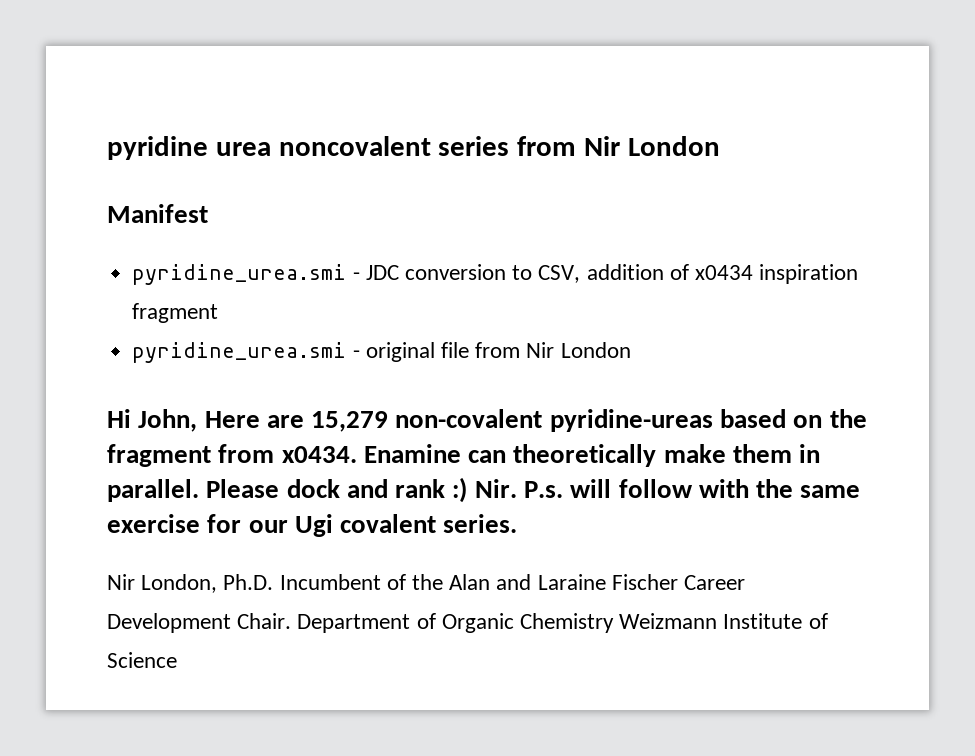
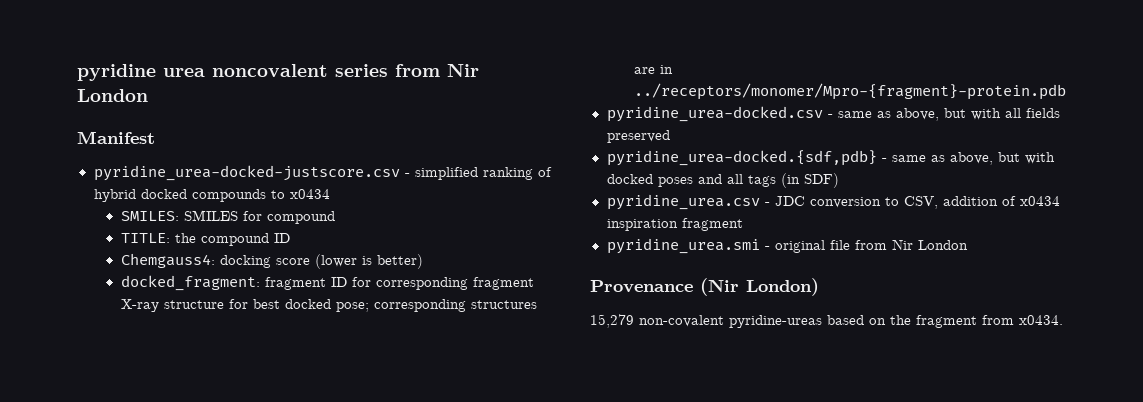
[132,264,347,285] pyridine_urea.smi -> [93,165,552,181] [93,189,330,202] [120,210,335,224] [120,233,290,246] [120,253,423,269] [120,275,534,291] [120,299,537,312] [633,65,673,74] [633,83,1066,100] [606,106,1060,122] [606,130,670,143] [606,150,1055,166] [606,173,839,188] [606,194,760,210] pyridine_urea-docked-justscore.csv - simplified ranking of hybrid docked compounds to x0434 // SMILES: SMILES for compound // TITLE: the compound ID // Chemgauss4: docking score (lower is better) // docked_fragment: fragment ID for corresponding fragment X-ray structure for best docked pose; corresponding structures are in ../receptors/monomer/Mpro-{fragment}-protein.pdb // pyridine_urea-docked.csv - same as above, but with all fields preserved // pyridine_urea-docked.{sdf,pdb} - same as above, but with docked poses and all tags (in SDF) // pyridine_urea.csv
[107,409,304,432] Hi John, Here are -> [590,278,819,296] Provenance (Nir London) //
[363,444,821,467] [107,477,861,503] [107,514,518,537] [107,574,746,593] [107,613,828,633] [107,652,177,668] Enamine can theoretically make them in parallel. Please dock and rank :) Nir. P.s. will follow with the same exercise for our Ugi covalent series. // Nir London, Ph.D. Incumbent of the Alan and Laraine Fischer Career Development Chair. Department of Organic Chemistry Weizmann Institute of Science -> (1063, 320) none

